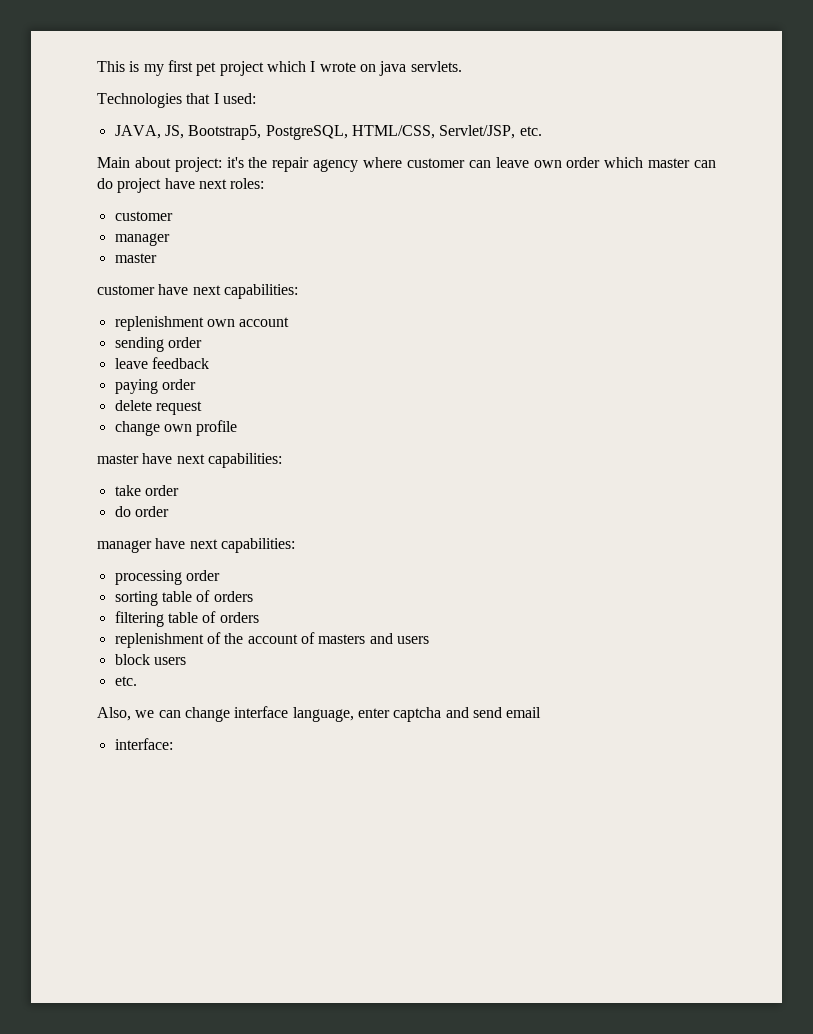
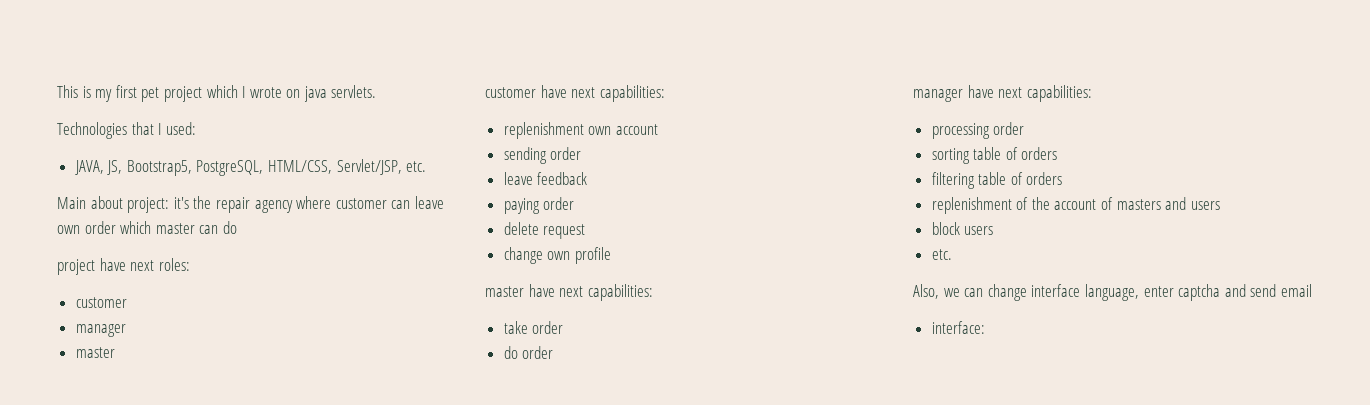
(113, 183) none -> (237, 227) //

